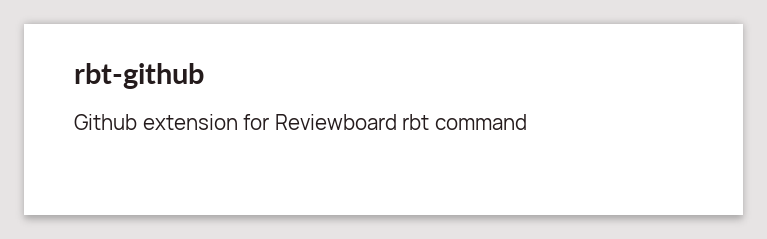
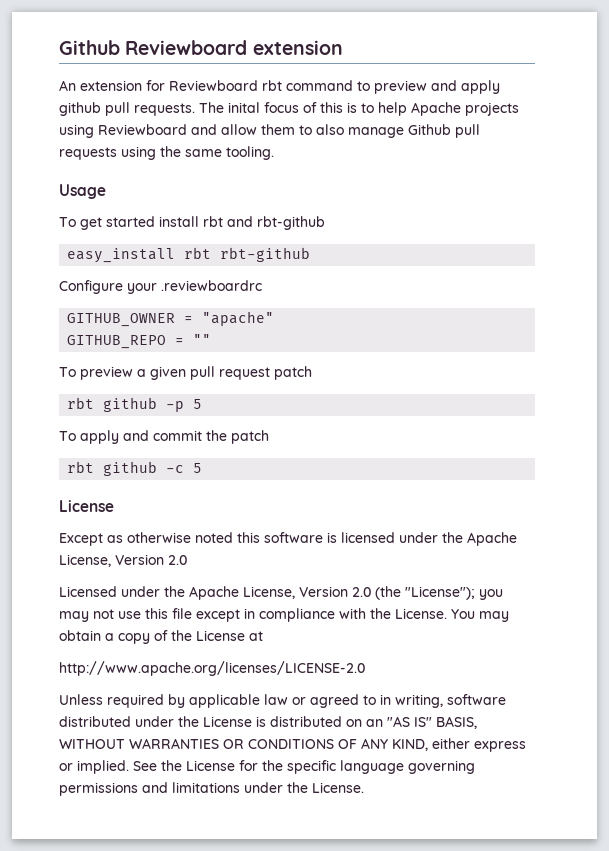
[74,63,204,89] [74,114,137,130] rbt-github // Github -> [59,40,343,55] [59,80,76,91] Github Reviewboard extension // An
(527, 122) none -> [357,80,500,94] [59,102,519,116] [59,124,480,138] [59,146,274,160] [59,184,106,199] [59,216,325,230] [67,247,311,263] [59,280,262,294] [67,311,275,327] [67,334,212,349] [59,366,312,380] [67,397,203,412] [59,430,269,444] [67,461,203,476] [59,500,114,512] [59,532,517,546] [59,554,187,567] [59,586,503,600] [59,608,509,622] [59,630,263,644] [59,661,365,676] [59,694,506,708] [59,716,477,729] [59,738,526,752] [59,760,475,774] [59,782,364,796] to preview and apply github pull requests. The inital focus of this is to help Apache projects using Reviewboard and allow them to also manage Github pull requests using the same tooling. // Usage // To get started install rbt and rbt-github // easy_install rbt rbt-github // Configure your .reviewboardrc // GITHUB_OWNER = "apache" // GITHUB_REPO = "" // To preview a given pull request patch // rbt github -p 5 // To apply and commit the patch // rbt github -c 5 // License // Except as otherwise noted this software is licensed under the Apache License, Version 2.0 // Licensed under the Apache License, Version 2.0 (the "License"); you may not use this file except in compliance with the License. You may obtain a copy of the License at // http://www.apache.org/licenses/LICENSE-2.0 // Unless required by applicable law or agreed to in writing, software distributed under the License is distributed on an "AS IS" BASIS, WITHOUT WARRANTIES OR CONDITIONS OF ANY KIND, either express or implied. See the License for the specific language governing permissions and limitations under the License.

